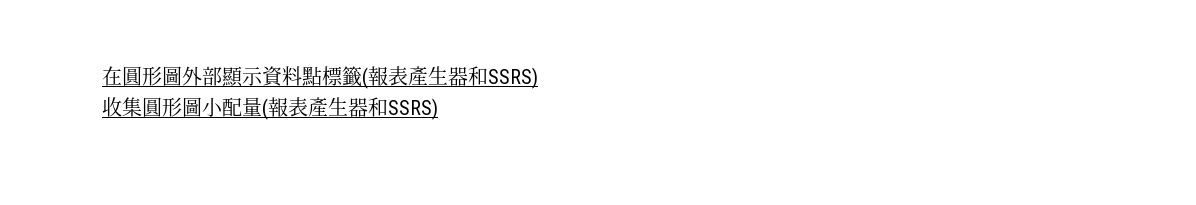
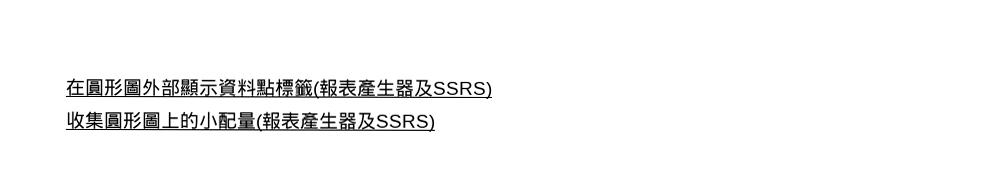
[468,66,488,86] 和 -> [413,79,434,97] 及
(202, 107) none -> [160,111,199,130] 上的
[368,97,388,117] 和 -> [356,112,376,130] 及

